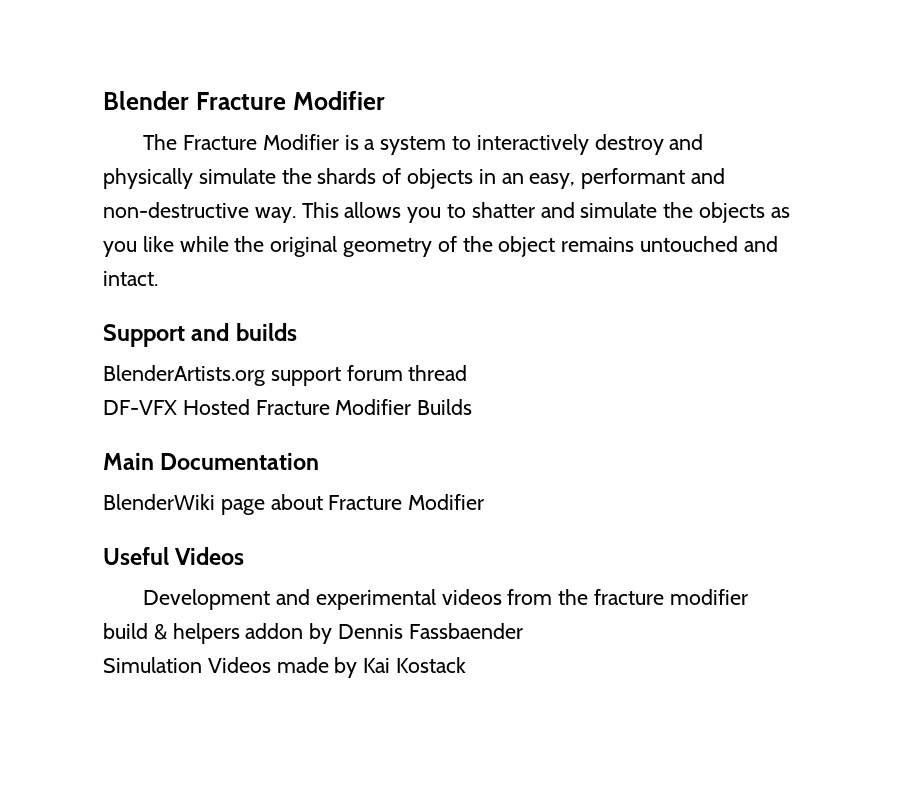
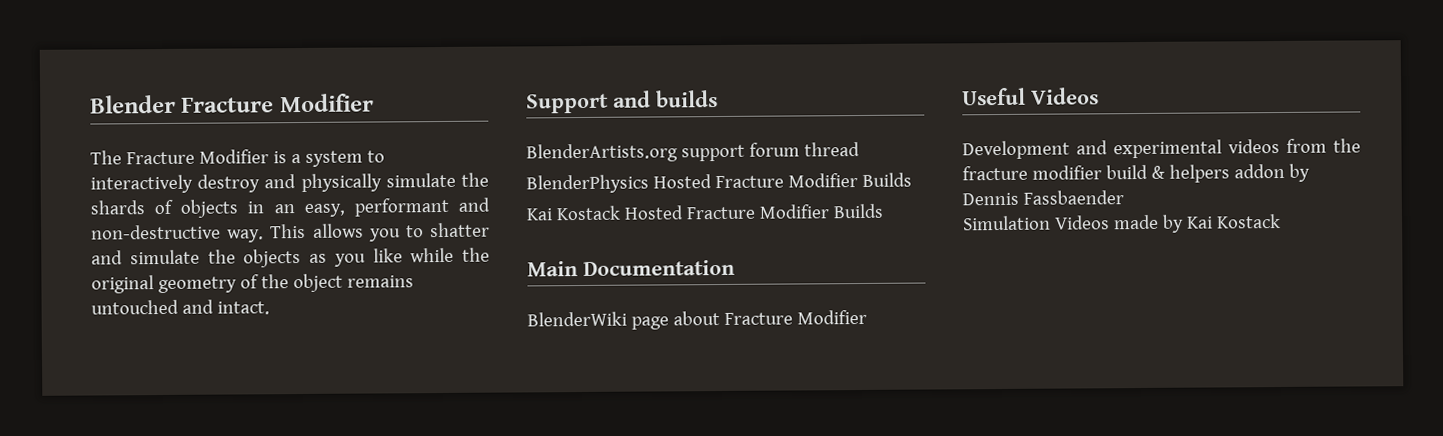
[103,400,177,415] DF-VFX -> [526,172,912,194] [526,205,621,221] BlenderPhysics Hosted Fracture Modifier Builds // Kai Kostack

